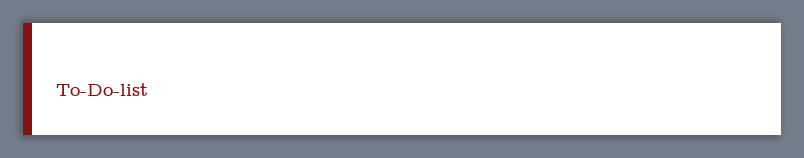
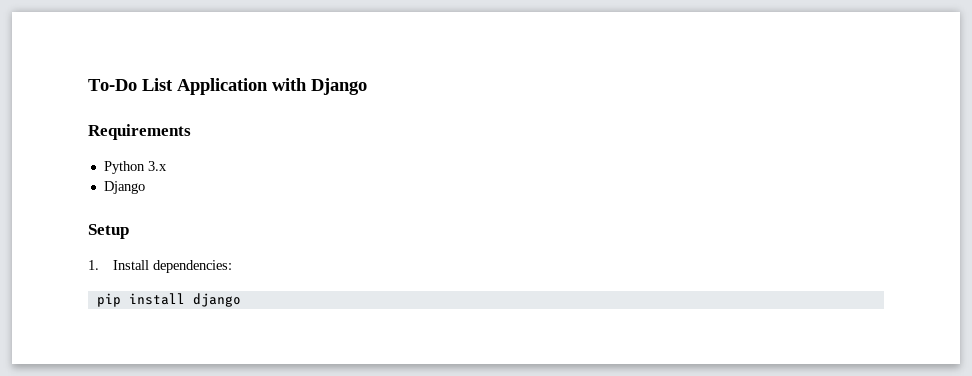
[56,83,148,96] To-Do-list -> [88,78,367,95] [88,124,191,140] [103,161,167,174] [103,181,145,194] [88,224,129,239] [88,260,232,273] [96,293,241,307] To-Do List Application with Django // Requirements // Python 3.x // Django // Setup // 1. Install dependencies: // pip install django

